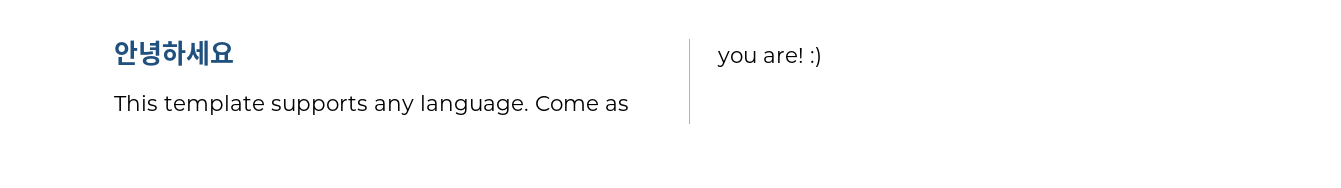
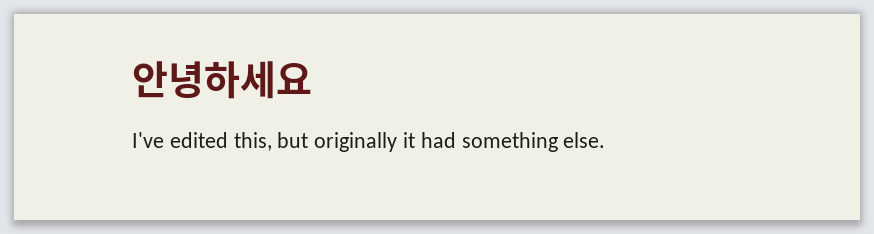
[114,95,629,115] [717,47,822,67] This template supports any language. Come as you are! :) -> [132,132,606,152] I've edited this, but originally it had something else.

